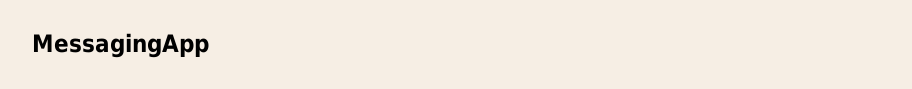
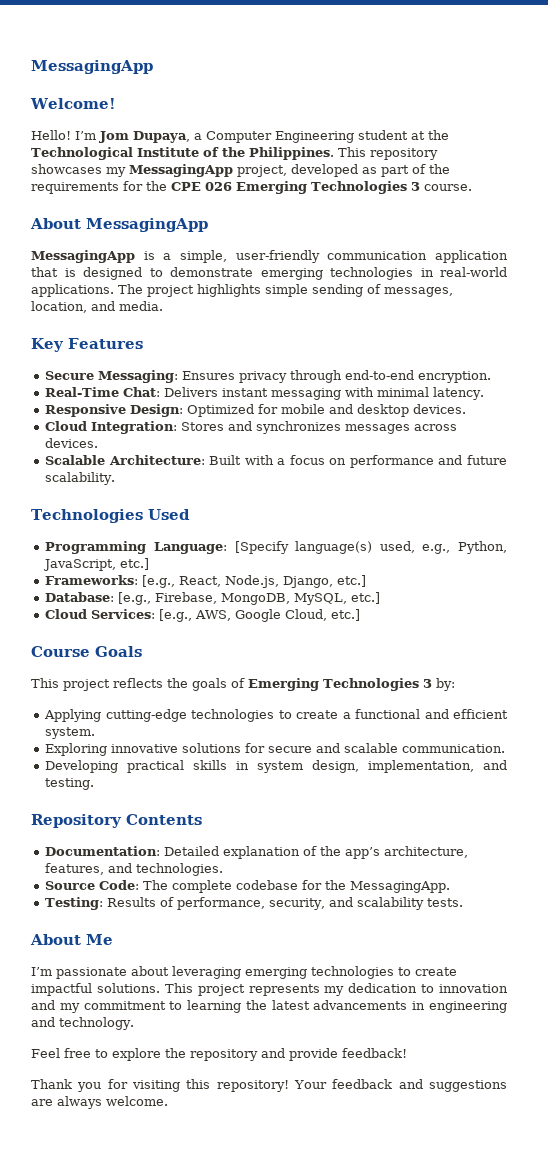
[32,33,209,58] MessagingApp -> [31,60,153,74] [30,98,116,109] [31,130,449,143] [31,147,438,160] [31,164,450,177] [31,181,472,194] [30,218,208,232] [31,250,508,263] [31,267,507,280] [31,284,453,297] [31,301,163,313] [31,338,143,352] [45,370,492,383] [45,387,485,400] [45,404,467,417] [45,421,458,434] [45,438,99,448] [45,455,508,468] [45,472,116,485] [31,509,190,523] [45,541,507,554] [43,558,150,571] [45,575,367,588] [45,592,381,605] [45,609,361,622] [31,646,142,657] [31,678,455,691] [44,709,508,722] [45,727,96,739] [45,743,506,756] [45,760,507,773] [45,778,95,790] [31,814,202,828] [45,846,469,859] [45,863,224,876] [45,880,451,893] [45,897,464,910] [30,934,113,945] [31,966,457,979] [31,983,508,996] [31,1000,507,1013] [31,1017,134,1030] [31,1048,407,1061] [31,1079,508,1092] [31,1096,168,1109] MessagingApp // Welcome! // Hello! I’m Jom Dupaya, a Computer Engineering student at the Technological Institute of the Philippines. This repository showcases my MessagingApp project, developed as part of the requirements for the CPE 026 Emerging Technologies 3 course. // About MessagingApp // MessagingApp is a simple, user-friendly communication application that is designed to demonstrate emerging technologies in real-world applications. The project highlights simple sending of messages, location, and media. // Key Features // Secure Messaging: Ensures privacy through end-to-end encryption. // Real-Time Chat: Delivers instant messaging with minimal latency. // Responsive Design: Optimized for mobile and desktop devices. // Cloud Integration: Stores and synchronizes messages across devices. // Scalable Architecture: Built with a focus on performance and future scalability. // Technologies Used // Programming Language: [Specify language(s) used, e.g., Python, JavaScript, etc.] // Frameworks: [e.g., React, Node.js, Django, etc.] // Database: [e.g., Firebase, MongoDB, MySQL, etc.] // Cloud Services: [e.g., AWS, Google Cloud, etc.] // Course Goals // This project reflects the goals of Emerging Technologies 3 by: // Applying cutting-edge technologies to create a functional and efficient system. // Exploring innovative solutions for secure and scalable communication. // Developing practical skills in system design, implementation, and testing. // Repository Contents // Documentation: Detailed explanation of the app’s architecture, features, and technologies. // Source Code: The complete codebase for the MessagingApp. // Testing: Results of performance, security, and scalability tests. // About Me // I’m passionate about leveraging emerging technologies to create impactful solutions. This project represents my dedication to innovation and my commitment to learning the latest advancements in engineering and technology. // Feel free to explore the repository and provide feedback! // Thank you for visiting this repository! Your feedback and suggestions are always welcome.

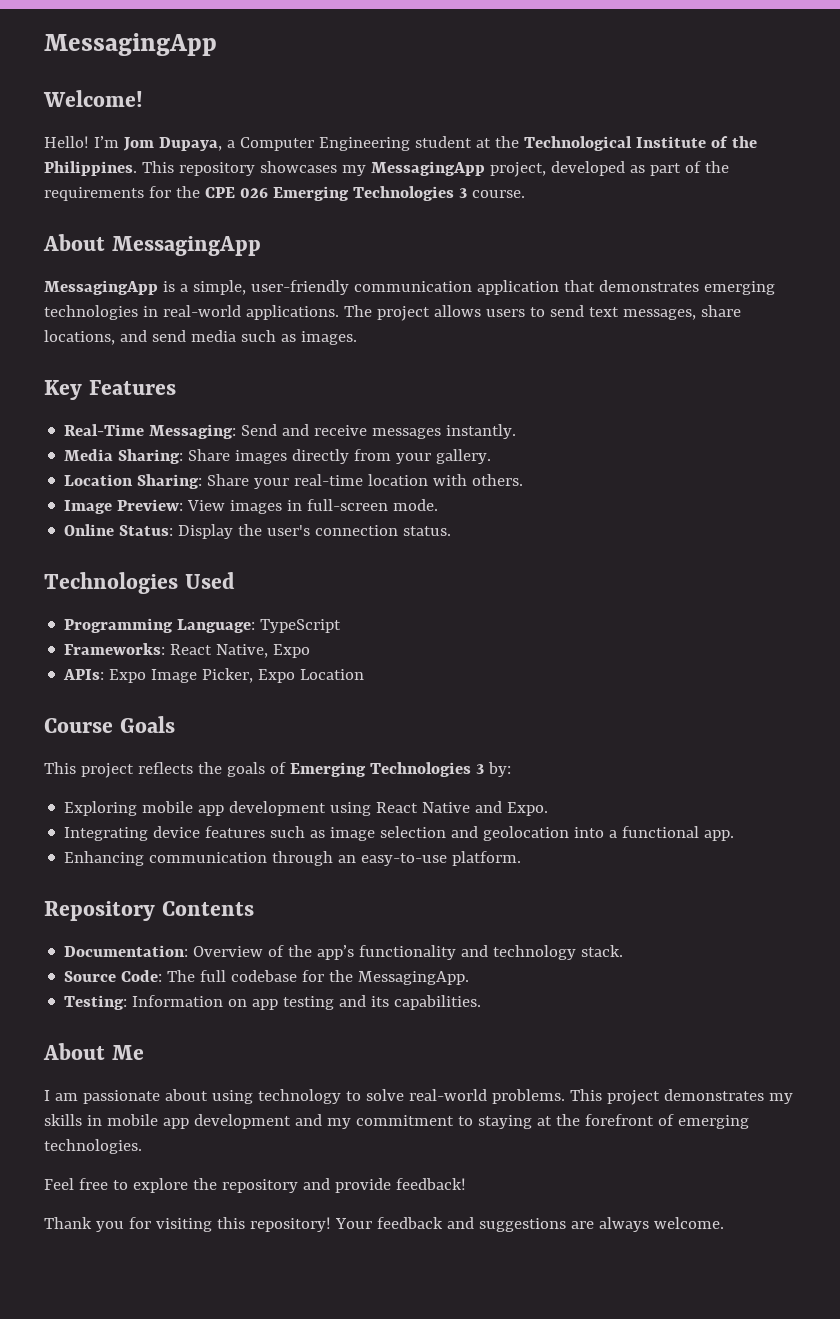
[64,267,253,280] is designed to demonstrate -> [598,280,699,292] demonstrates
[197,284,453,297] [31,301,163,313] [31,338,143,352] [45,370,492,383] [45,387,485,400] [45,404,467,417] [45,421,458,434] [45,438,99,448] [45,455,508,468] [45,472,116,485] [31,509,190,523] [45,541,507,554] [43,558,150,571] [45,575,367,588] [45,592,381,605] [45,609,361,622] highlights simple sending of messages, location, and media. // Key Features // Secure Messaging: Ensures privacy through end-to-end encryption. // Real-Time Chat: Delivers instant messaging with minimal latency. // Responsive Design: Optimized for mobile and desktop devices. // Cloud Integration: Stores and synchronizes messages across devices. // Scalable Architecture: Built with a focus on performance and future scalability. // Technologies Used // Programming Language: [Specify language(s) used, e.g., Python, JavaScript, etc.] // Frameworks: [e.g., React, Node.js, Django, etc.] // Database: [e.g., Firebase, MongoDB, MySQL, etc.] // Cloud Services: [e.g., AWS, Google Cloud, etc.] -> [433,305,741,320] [44,330,357,345] [44,380,176,400] [64,424,517,439] [64,449,492,464] [64,474,524,489] [64,499,439,514] [64,524,452,539] [44,572,235,594] [64,618,342,633] [64,643,311,658] [63,668,365,683] allows users to send text messages, share locations, and send media such as images. // Key Features // Real-Time Messaging: Send and receive messages instantly. // Media Sharing: Share images directly from your gallery. // Location Sharing: Share your real-time location with others. // Image Preview: View images in full-screen mode. // Online Status: Display the user's connection status. // Technologies Used // Programming Language: TypeScript // Frameworks: React Native, Expo // APIs: Expo Image Picker, Expo Location
[44,709,508,722] [45,727,96,739] [45,743,506,756] [45,760,507,773] [45,778,95,790] Applying cutting-edge technologies to create a functional and efficient system. // Exploring innovative solutions for secure and scalable communication. // Developing practical skills in system design, implementation, and testing. -> [64,801,549,816] [64,826,735,841] [64,851,522,866] Exploring mobile app development using React Native and Expo. // Integrating device features such as image selection and geolocation into a functional app. // Enhancing communication through an easy-to-use platform.
[164,846,301,859] Detailed explanation -> [193,946,264,957] Overview
[384,846,469,858] [45,863,224,876] architecture, features, and technologies. -> [359,945,624,960] functionality and technology stack.
[172,880,233,893] complete -> [200,970,227,982] full
[107,897,464,910] [30,934,113,945] [31,966,457,979] [31,983,508,996] [31,1000,507,1013] [31,1017,134,1030] Results of performance, security, and scalability tests. // About Me // I’m passionate about leveraging emerging technologies to create impactful solutions. This project represents my dedication to innovation and my commitment to learning the latest advancements in engineering and technology. -> [132,995,482,1010] [43,1043,144,1060] [44,1089,793,1105] [44,1114,749,1129] [44,1139,142,1154] Information on app testing and its capabilities. // About Me // I am passionate about using technology to solve real-world problems. This project demonstrates my skills in mobile app development and my commitment to staying at the forefront of emerging technologies.

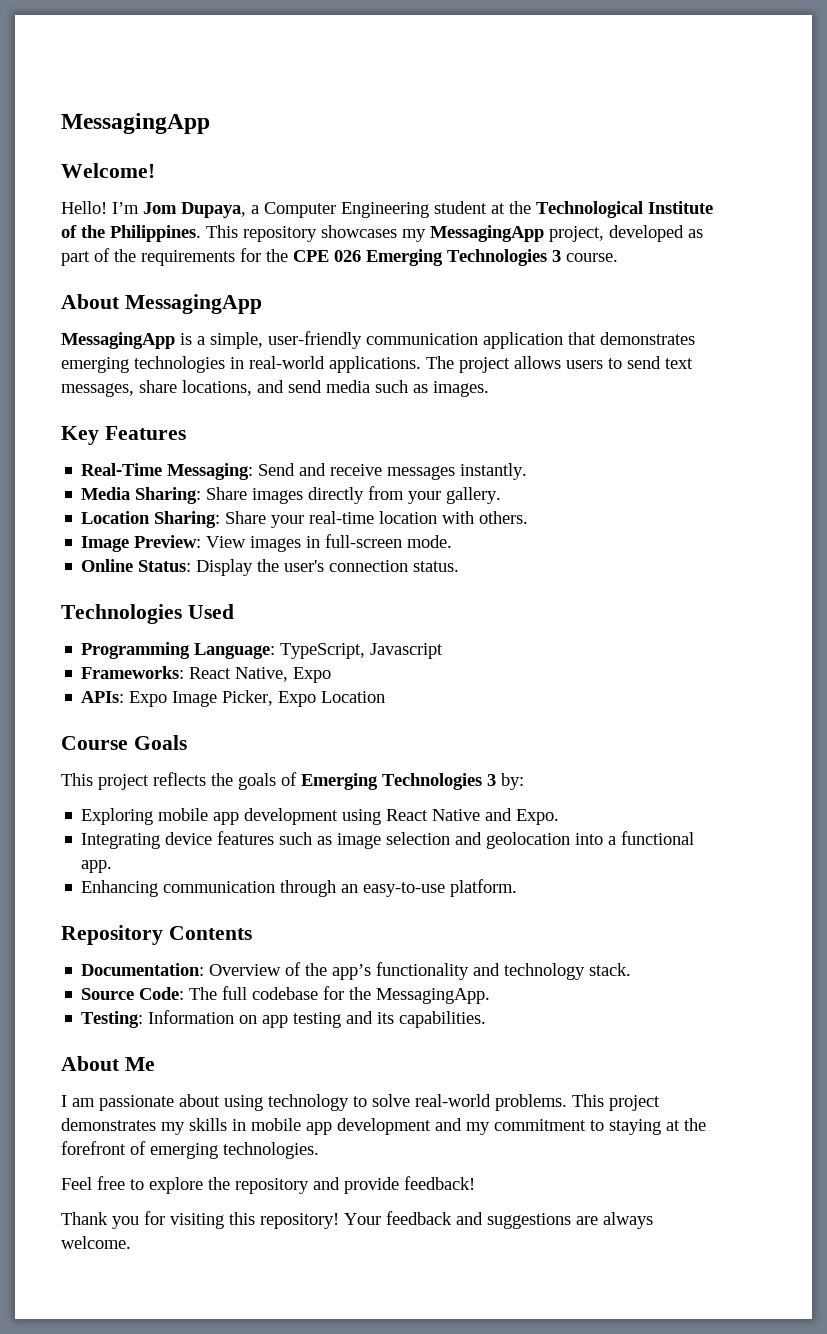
[260,619,342,633] TypeScript -> [280,643,444,659] TypeScript, Javascript

